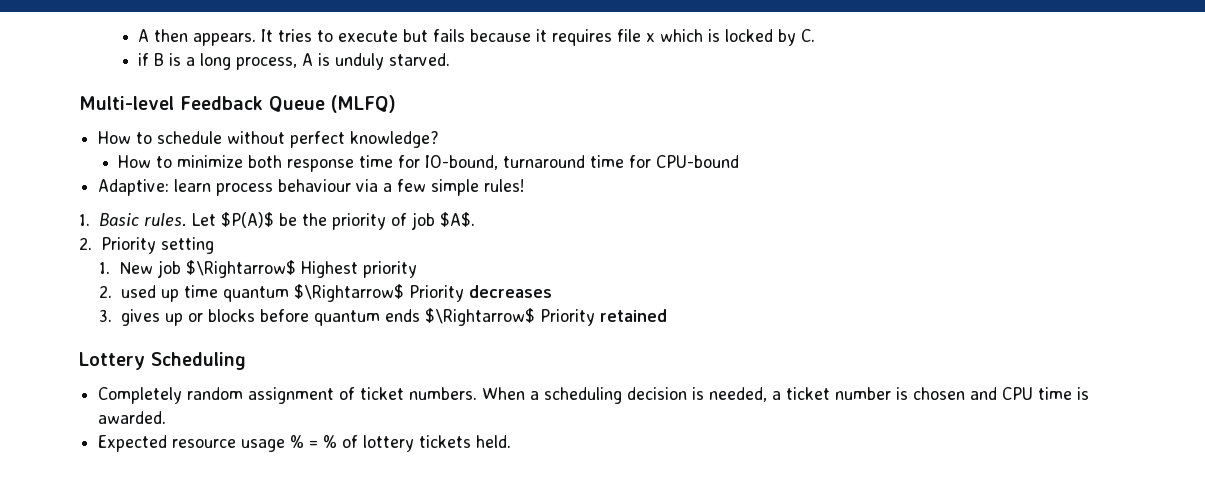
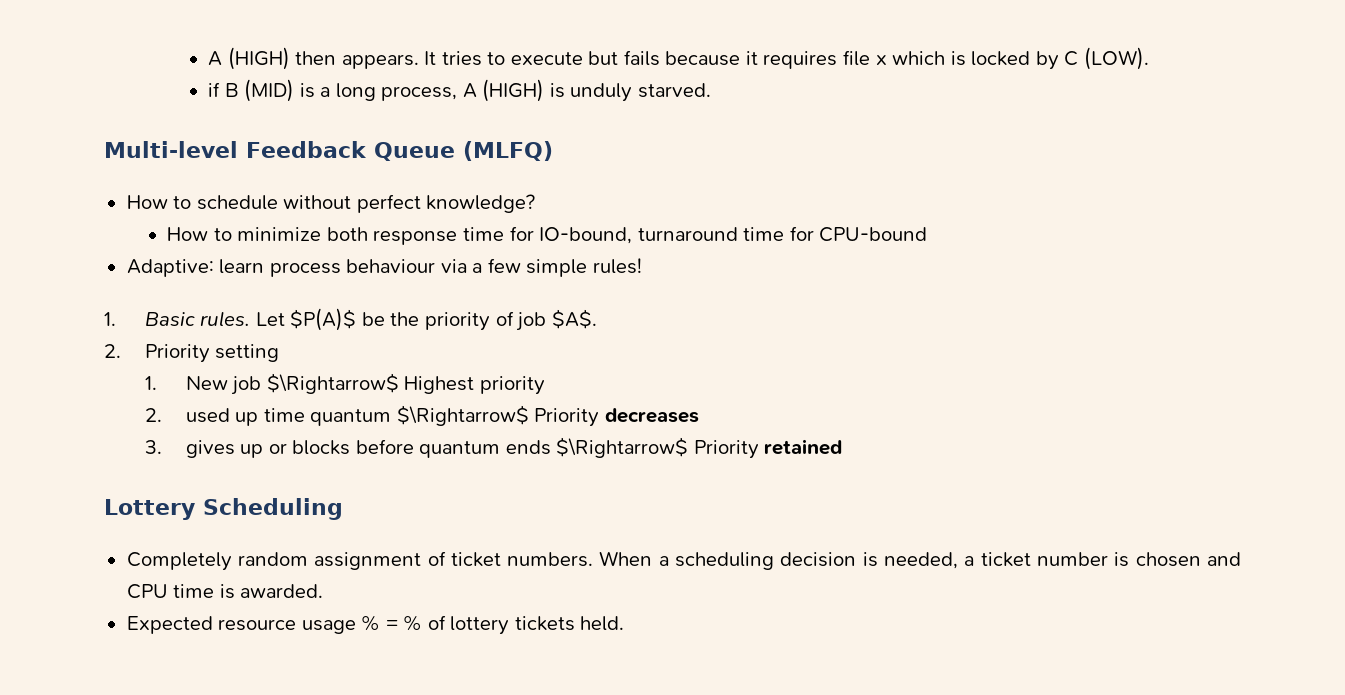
[138,29,150,42] A -> [208,47,290,70] A (HIGH)
[801,29,816,42] C. -> [1064,47,1149,70] C (LOW).
(165, 59) none -> [244,79,295,102] (MID)
(314, 59) none -> [482,79,545,102] (HIGH)

